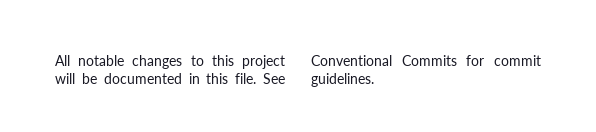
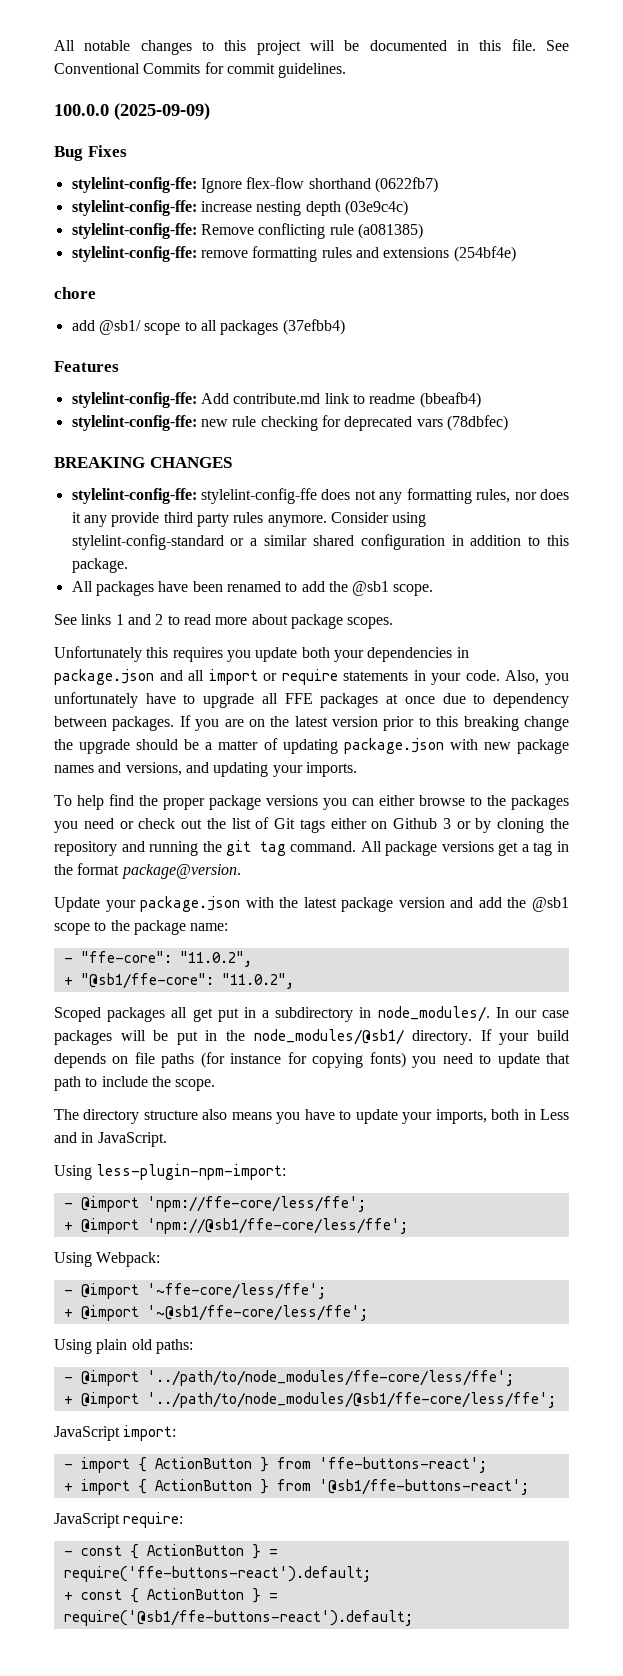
(374, 80) none -> [54,103,210,120] [54,145,127,161] [71,177,438,193] [71,200,408,216] [71,223,423,239] [71,246,516,262] [54,287,96,299] [71,319,345,335] [54,361,119,372] [71,392,481,408] [71,415,508,431] [54,457,232,468] [71,488,569,504] [71,512,427,527] [71,534,569,550] [71,558,128,573] [71,581,434,596] [54,614,394,629] [54,646,469,662] [54,669,570,685] [54,692,570,708] [54,715,569,731] [54,738,569,754] [54,762,357,777] [54,794,569,810] [54,817,569,833] [54,840,570,856] [54,863,241,879] [54,896,570,912] [54,920,229,935] [63,951,252,967] [63,973,294,989] [54,1006,569,1022] [54,1029,569,1045] [54,1052,570,1068] [54,1076,216,1091] [54,1109,569,1124] [54,1132,167,1147] [54,1164,287,1180] [63,1196,366,1212] [63,1218,408,1234] [54,1252,161,1267] [63,1283,326,1299] [63,1305,368,1321] [54,1339,193,1354] [63,1370,514,1386] [63,1392,556,1408] [54,1425,177,1441] [63,1457,487,1473] [63,1479,529,1495] [54,1512,184,1528] [63,1544,278,1559] [63,1566,371,1582] [63,1588,278,1603] [63,1610,413,1626] // 100.0.0 (2025-09-09) // Bug Fixes // stylelint-config-ffe: Ignore flex-flow shorthand (0622fb7) // stylelint-config-ffe: increase nesting depth (03e9c4c) // stylelint-config-ffe: Remove conflicting rule (a081385) // stylelint-config-ffe: remove formatting rules and extensions (254bf4e) // chore // add @sb1/ scope to all packages (37efbb4) // Features // stylelint-config-ffe: Add contribute.md link to readme (bbeafb4) // stylelint-config-ffe: new rule checking for deprecated vars (78dbfec) // BREAKING CHANGES // stylelint-config-ffe: stylelint-config-ffe does not any formatting rules, nor does it any provide third party rules anymore. Consider using stylelint-config-standard or a similar shared configuration in addition to this package. // All packages have been renamed to add the @sb1 scope. // See links 1 and 2 to read more about package scopes. // Unfortunately this requires you update both your dependencies in package.json and all import or require statements in your code. Also, you unfortunately have to upgrade all FFE packages at once due to dependency between packages. If you are on the latest version prior to this breaking change the upgrade should be a matter of updating package.json with new package names and versions, and updating your imports. // To help find the proper package versions you can either browse to the packages you need or check out the list of Git tags either on Github 3 or by cloning the repository and running the git tag command. All package versions get a tag in the format package@version. // Update your package.json with the latest package version and add the @sb1 scope to the package name: // - "ffe-core": "11.0.2", // + "@sb1/ffe-core": "11.0.2", // Scoped packages all get put in a subdirectory in node_modules/. In our case packages will be put in the node_modules/@sb1/ directory. If your build depends on file paths (for instance for copying fonts) you need to update that path to include the scope. // The directory structure also means you have to update your imports, both in Less and in JavaScript. // Using less-plugin-npm-import: // - @import 'npm://ffe-core/less/ffe'; // + @import 'npm://@sb1/ffe-core/less/ffe'; // Using Webpack: // - @import '~ffe-core/less/ffe'; // + @import '~@sb1/ffe-core/less/ffe'; // Using plain old paths: // - @import '../path/to/node_modules/ffe-core/less/ffe'; // + @import '../path/to/node_modules/@sb1/ffe-core/less/ffe'; // JavaScript import: // - import { ActionButton } from 'ffe-buttons-react'; // + import { ActionButton } from '@sb1/ffe-buttons-react'; // JavaScript require: // - const { ActionButton } = require('ffe-buttons-react').default; // + const { ActionButton } = require('@sb1/ffe-buttons-react').default;

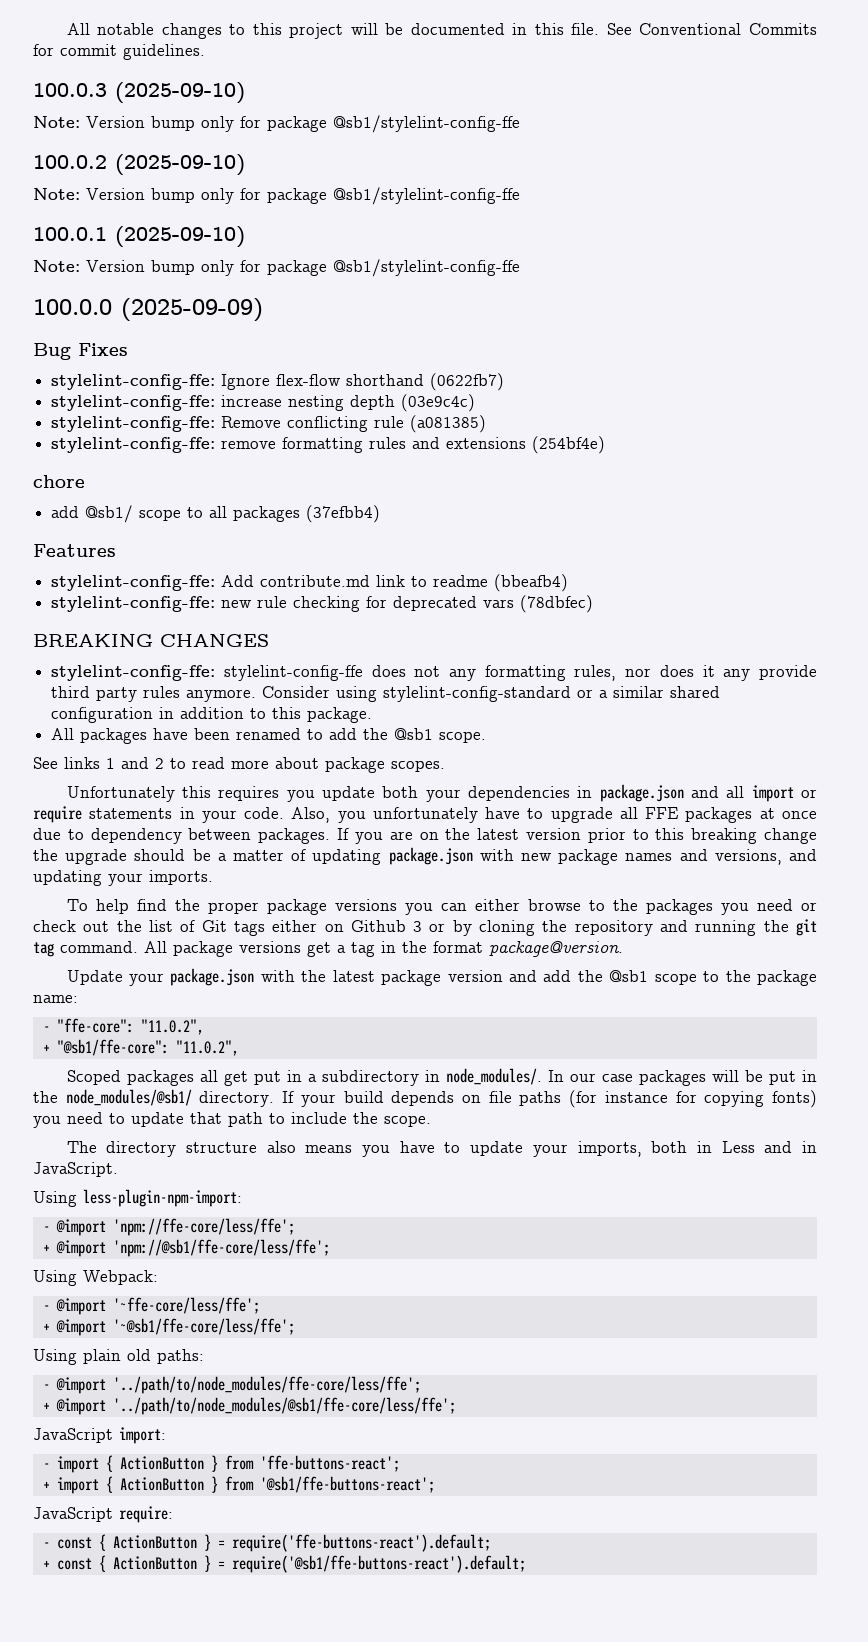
(347, 70) none -> [33,82,245,104] [33,115,520,133] [33,154,245,176] [33,187,520,205] [33,226,245,248] [33,259,520,277] // 100.0.3 (2025-09-10) // Note: Version bump only for package @sb1/stylelint-config-ffe // 100.0.2 (2025-09-10) // Note: Version bump only for package @sb1/stylelint-config-ffe // 100.0.1 (2025-09-10) // Note: Version bump only for package @sb1/stylelint-config-ffe

